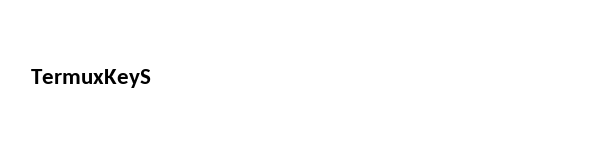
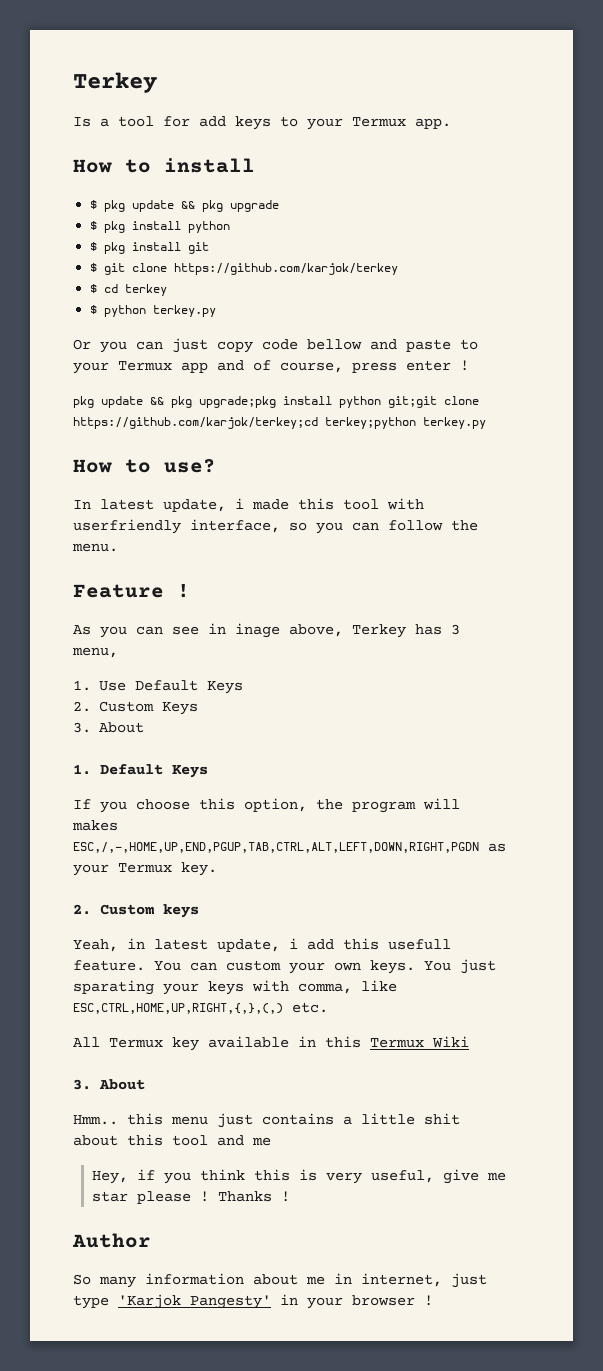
[31,69,151,88] TermuxKeyS -> [73,72,157,93] [73,116,451,130] [73,158,255,173] [90,200,280,212] [90,221,231,233] [90,242,210,254] [90,263,399,275] [90,284,168,296] [90,305,217,317] [73,338,478,353] [73,360,469,374] [73,396,479,408] [73,417,486,429] [73,459,216,473] [73,498,424,512] [73,519,478,534] [72,543,118,552] [73,584,190,598] [73,623,460,638] [72,647,118,658] [73,680,243,694] [73,701,198,715] [73,722,144,733] [73,764,208,778] [73,798,460,813] [72,820,118,831] [73,842,506,853] [73,862,217,876] [73,904,199,918] [73,938,451,952] [73,959,496,974] [73,980,397,995] [73,1002,328,1014] [73,1036,469,1051] [73,1079,145,1090] [73,1113,460,1128] [73,1134,271,1146] [92,1169,507,1184] [92,1191,291,1204] [72,1233,151,1248] [73,1273,487,1288] [73,1294,433,1309] Terkey // Is a tool for add keys to your Termux app. // How to install // $ pkg update && pkg upgrade // $ pkg install python // $ pkg install git // $ git clone https://github.com/karjok/terkey // $ cd terkey // $ python terkey.py // Or you can just copy code bellow and paste to your Termux app and of course, press enter ! // pkg update && pkg upgrade;pkg install python git;git clone https://github.com/karjok/terkey;cd terkey;python terkey.py // How to use? // In latest update, i made this tool with userfriendly interface, so you can follow the menu. // Feature ! // As you can see in inage above, Terkey has 3 menu, // 1. Use Default Keys // 2. Custom Keys // 3. About // 1. Default Keys // If you choose this option, the program will makes ESC,/,-,HOME,UP,END,PGUP,TAB,CTRL,ALT,LEFT,DOWN,RIGHT,PGDN as your Termux key. // 2. Custom keys // Yeah, in latest update, i add this usefull feature. You can custom your own keys. You just sparating your keys with comma, like ESC,CTRL,HOME,UP,RIGHT,{,},(,) etc. // All Termux key available in this Termux Wiki // 3. About // Hmm.. this menu just contains a little shit about this tool and me // Hey, if you think this is very useful, give me star please ! Thanks ! // Author // So many information about me in internet, just type 'Karjok Pangesty' in your browser !

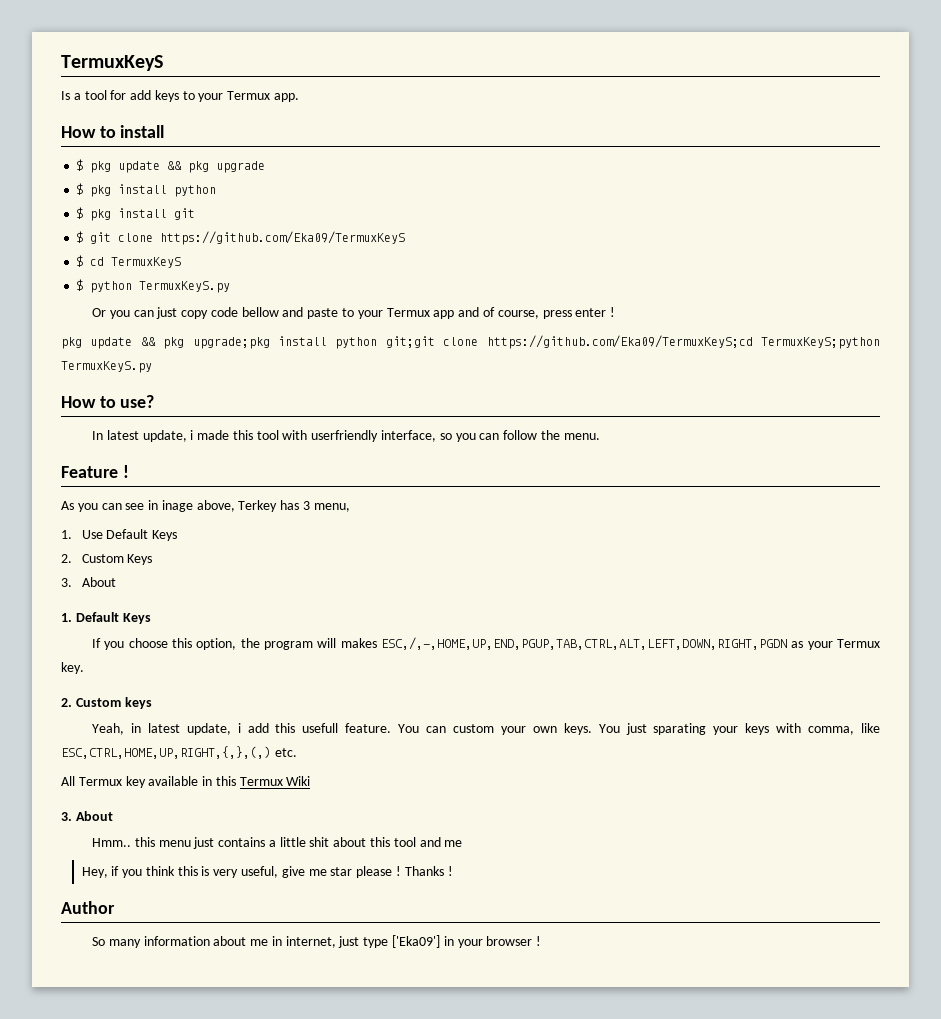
[73,72,157,93] Terkey -> [61,55,163,71] TermuxKeyS
[174,263,399,275] https://github.com/karjok/terkey -> [160,231,406,245] https://github.com/Eka09/TermuxKeyS
[125,284,168,296] terkey -> [111,257,182,268] TermuxKeyS
[153,305,217,317] terkey.py -> [139,281,231,293] TermuxKeyS.py
[73,417,486,429] https://github.com/karjok/terkey;cd terkey;python terkey.py -> [486,335,880,349] [61,361,152,373] https://github.com/Eka09/TermuxKeyS;cd TermuxKeyS;python TermuxKeyS.py
[118,1294,271,1309] 'Karjok Pangesty' -> [392,935,441,948] ['Eka09']

